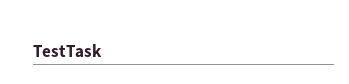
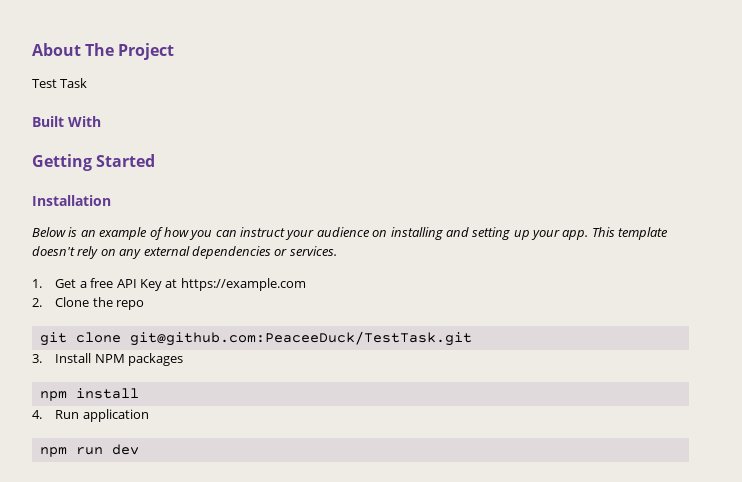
[33,44,102,58] TestTask -> [32,43,175,60] [32,78,88,88] [32,116,101,127] [32,154,156,171] [32,195,111,206] [32,227,669,240] [32,246,337,259] [32,278,306,291] [32,297,145,310] [39,331,472,346] [32,353,184,366] [39,388,139,401] [32,409,149,422] [39,444,139,457] About The Project // Test Task // Built With // Getting Started // Installation // Below is an example of how you can instruct your audience on installing and setting up your app. This template doesn't rely on any external dependencies or services. // 1. Get a free API Key at https://example.com // 2. Clone the repo // git clone git@github.com:PeaceeDuck/TestTask.git // 3. Install NPM packages // npm install // 4. Run application // npm run dev

